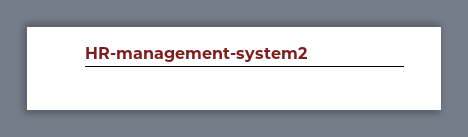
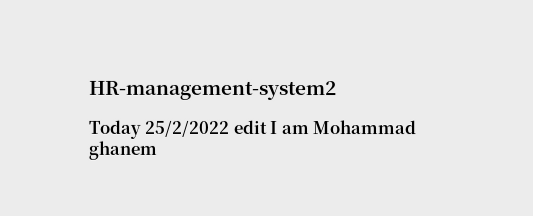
(307, 54) none -> [88,119,417,139] [88,140,157,160] // Today 25/2/2022 edit I am Mohammad ghanem

